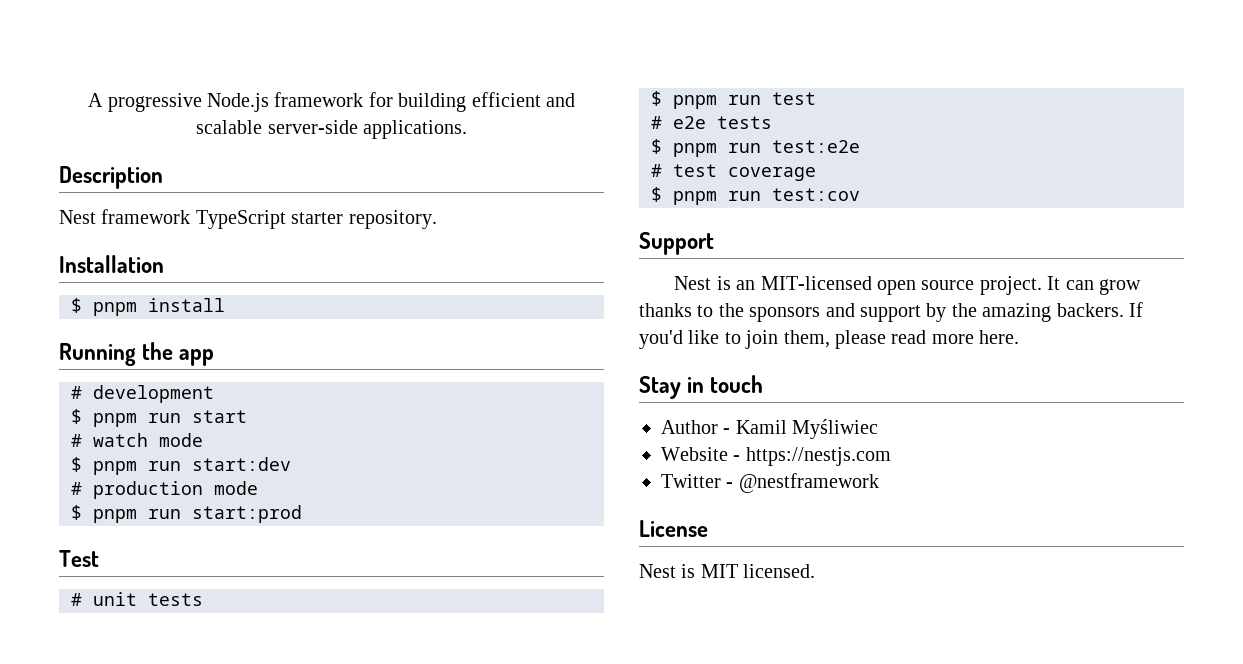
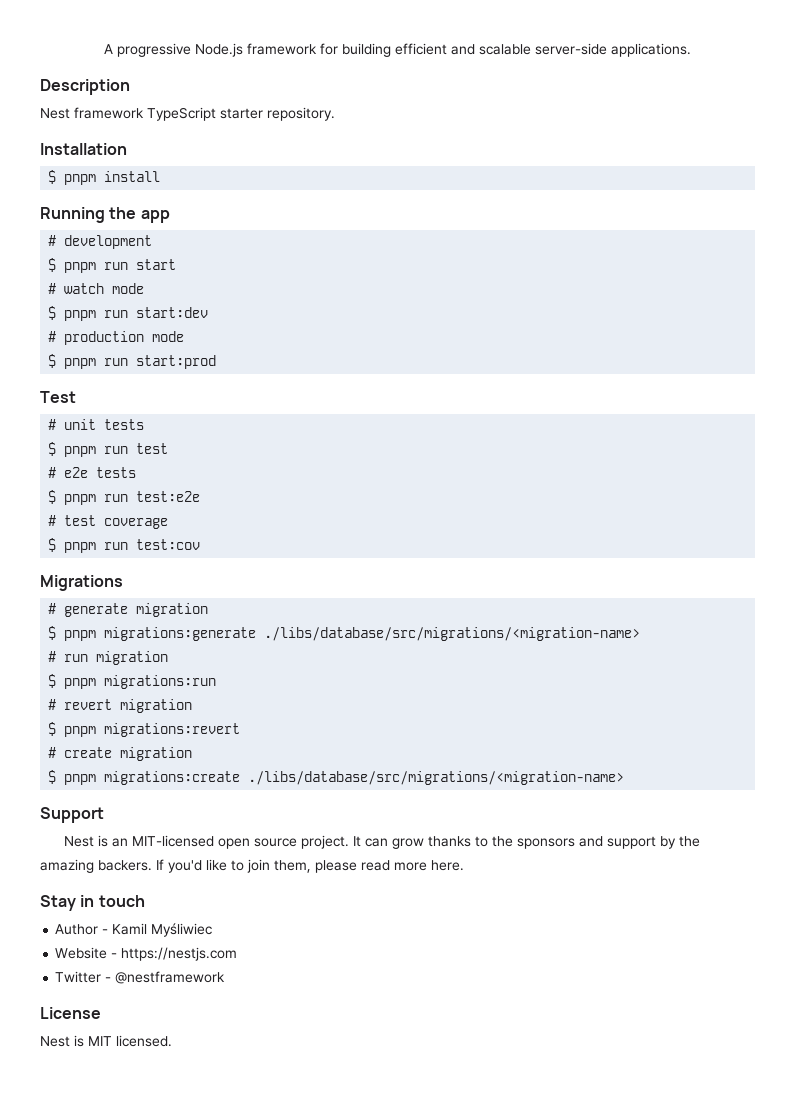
(860, 194) none -> [40,575,123,591] [48,603,209,617] [48,626,641,641] [48,651,169,665] [48,674,217,689] [48,699,193,713] [48,722,241,737] [48,747,193,761] [48,770,625,785] // Migrations // # generate migration // $ pnpm migrations:generate ./libs/database/src/migrations/<migration-name> // # run migration // $ pnpm migrations:run // # revert migration // $ pnpm migrations:revert // # create migration // $ pnpm migrations:create ./libs/database/src/migrations/<migration-name>

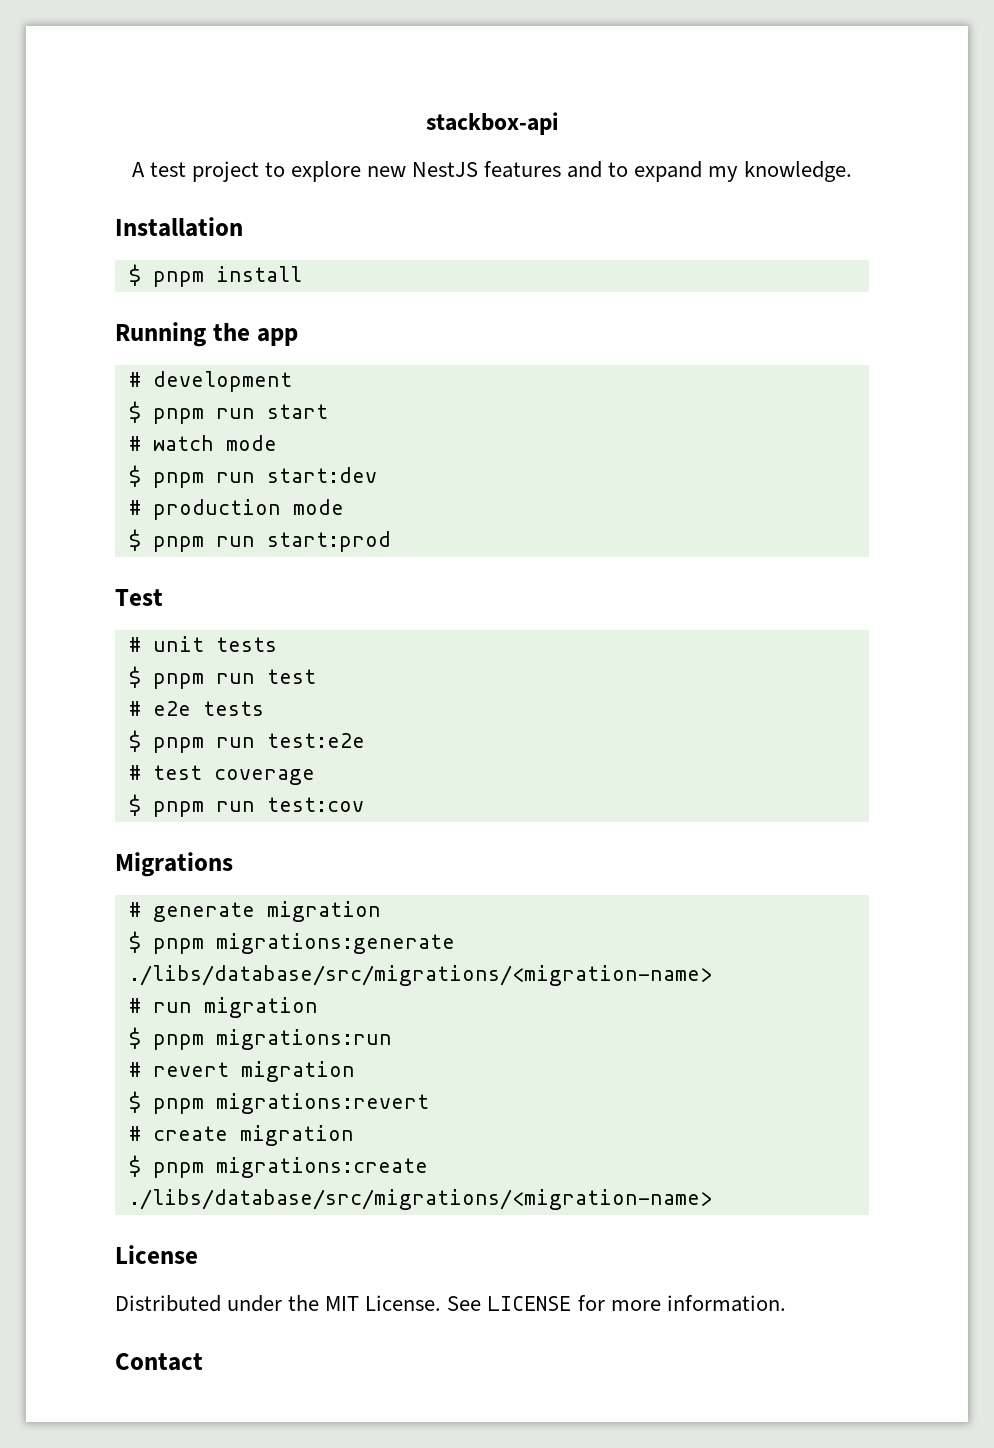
[104,43,691,57] [40,79,130,95] [40,107,335,121] A progressive Node.js framework for building efficient and scalable server-side applications. // Description // Nest framework TypeScript starter repository. -> [426,112,558,135] [131,161,853,182] stackbox-api // A test project to explore new NestJS features and to expand my knowledge.
[40,807,104,823] [64,835,701,849] [40,859,464,873] [40,895,145,911] [55,923,213,937] [55,947,238,961] [55,971,226,984] [40,1007,101,1019] [40,1035,172,1047] Support // Nest is an MIT-licensed open source project. It can grow thanks to the sponsors and support by the amazing backers. If you'd like to join them, please read more here. // Stay in touch // Author - Kamil Myśliwiec // Website - https://nestjs.com // Twitter - @nestframework // License // Nest is MIT licensed. -> [115,1245,198,1264] [115,1295,786,1312] [115,1353,203,1371] License // Distributed under the MIT License. See LICENSE for more information. // Contact

